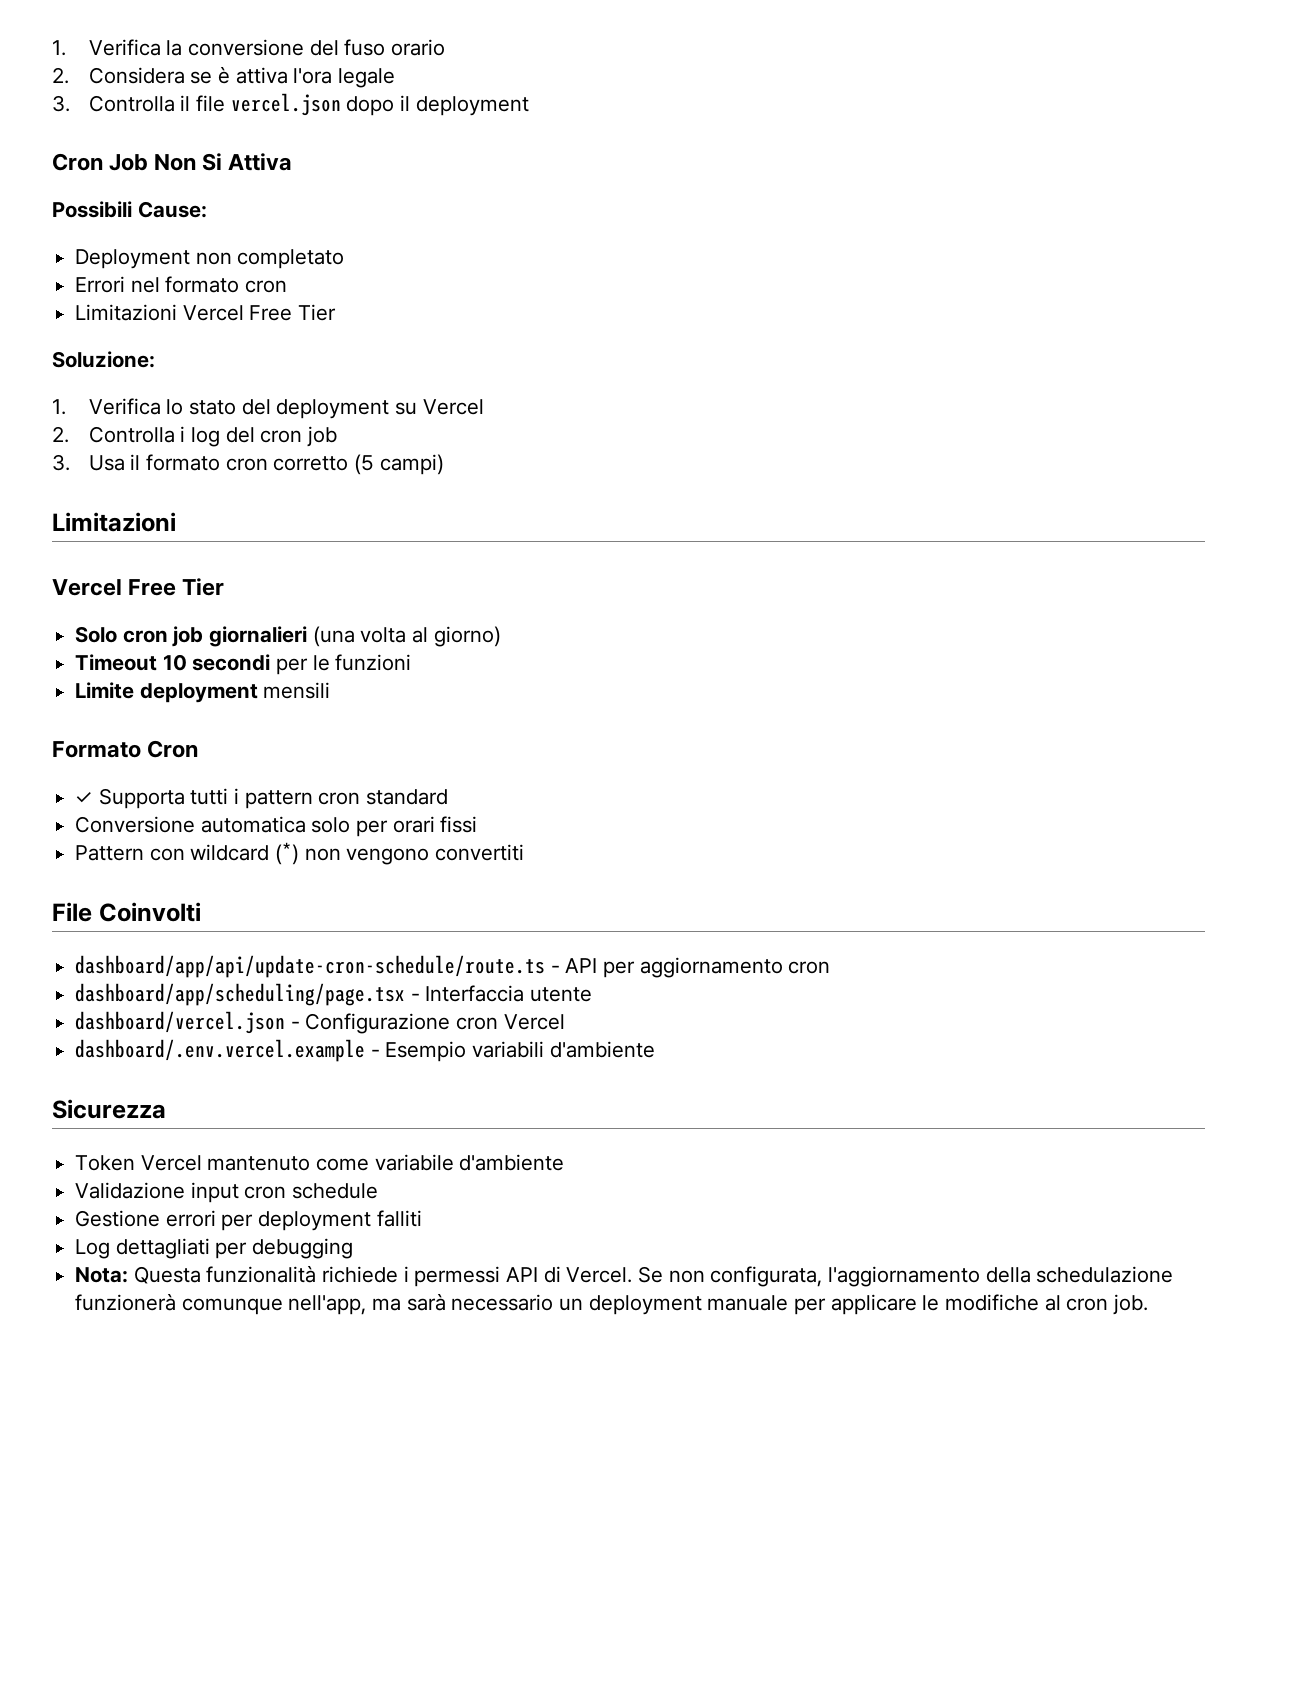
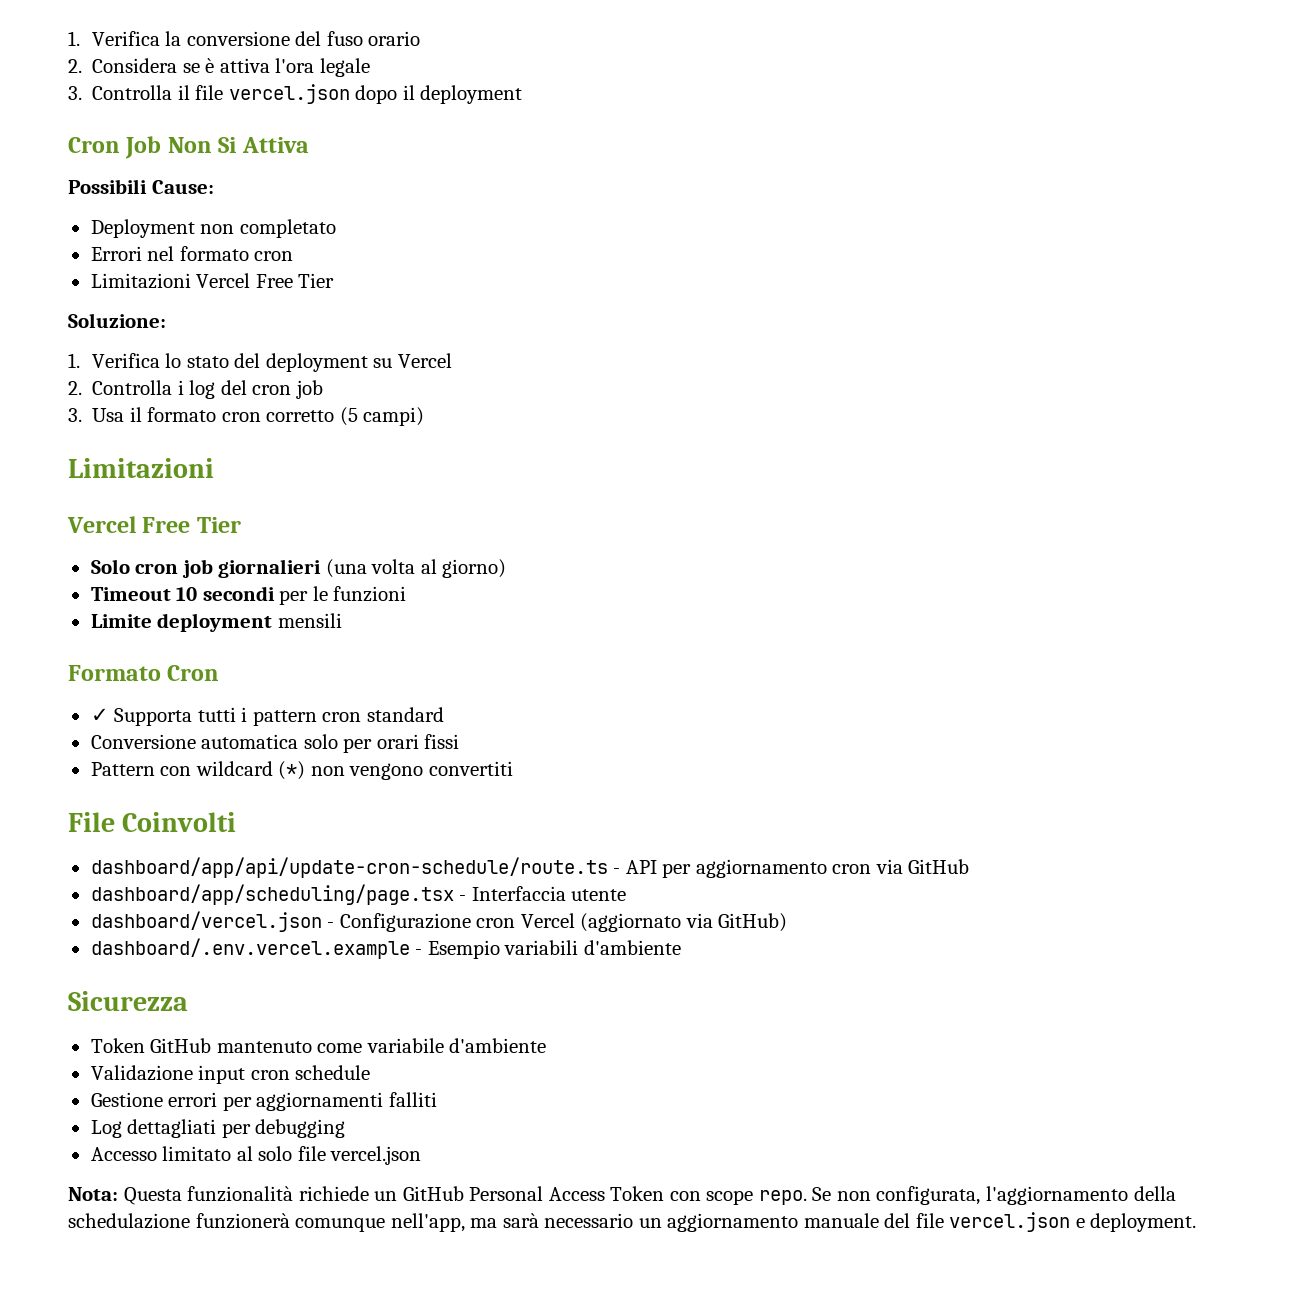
(831, 967) none -> [875,859,970,874] via GitHub
(565, 1022) none -> [580,913,788,932] (aggiornato via GitHub)
[140,1155,202,1171] Vercel -> [150,1038,212,1053] GitHub
[258,1211,372,1231] deployment -> [256,1092,384,1111] aggiornamenti
[75,1265,633,1287] Nota: Questa funzionalità richiede i permessi API di Vercel. -> [90,1146,422,1165] [68,1186,807,1205] Accesso limitato al solo file vercel.json // Nota: Questa funzionalità richiede un GitHub Personal Access Token con scope repo.
[588,1294,1149,1315] deployment manuale per applicare le modifiche al cron job. -> [667,1212,1197,1232] aggiornamento manuale del file vercel.json e deployment.

